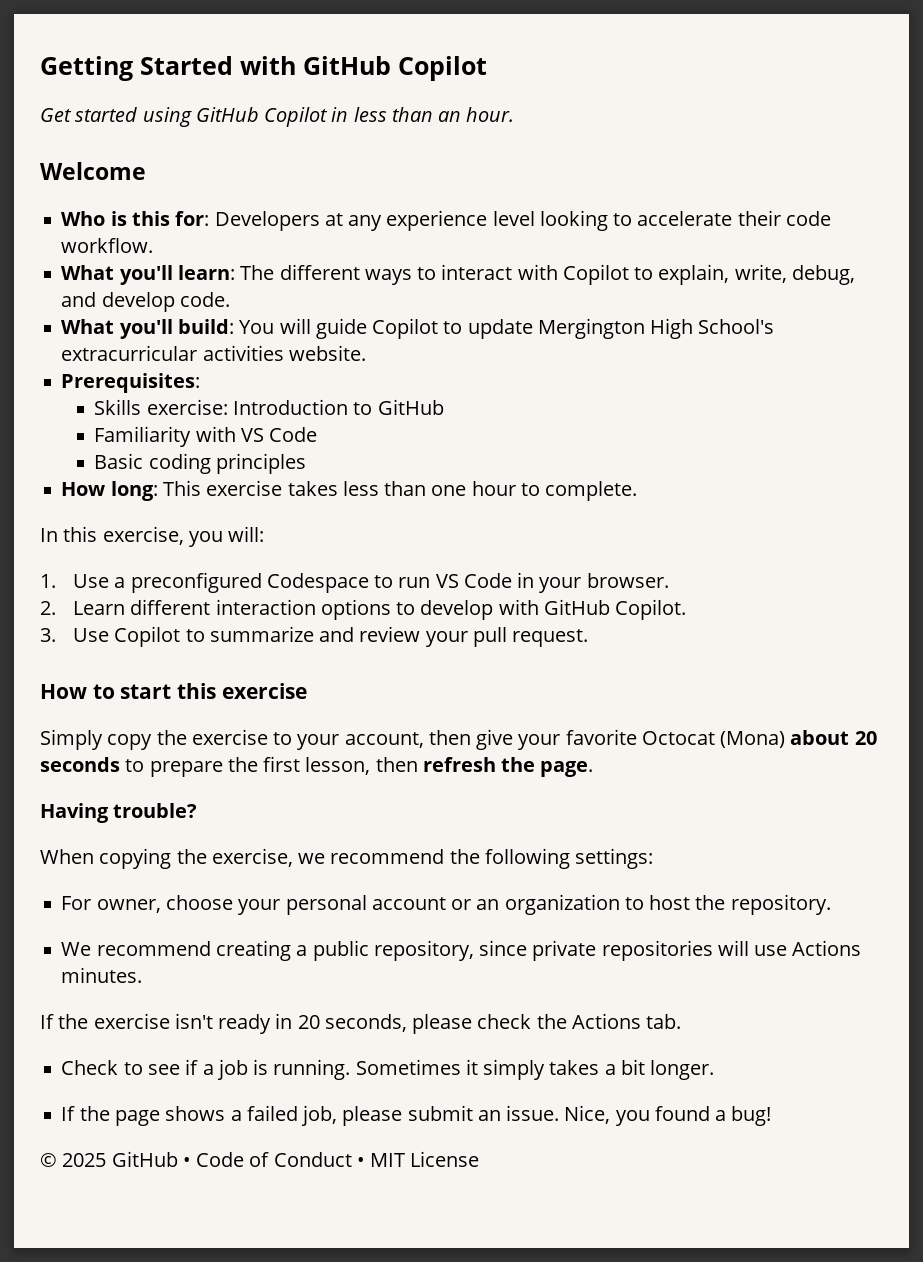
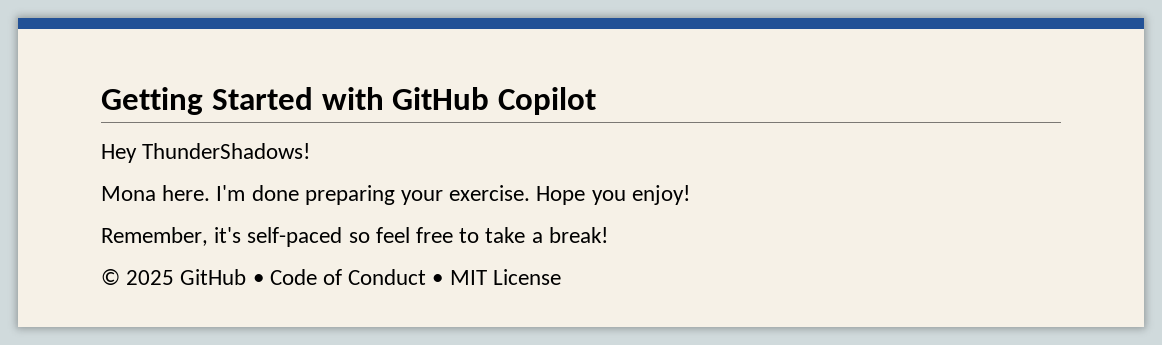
[40,107,515,127] [40,162,146,180] [61,210,831,231] [61,238,154,253] [61,264,855,285] [61,292,230,312] [61,318,775,339] [61,345,366,361] [61,373,201,393] [94,399,444,415] [94,426,318,447] [94,453,306,474] [61,480,638,501] [40,526,265,547] [40,572,669,593] [40,599,687,620] [40,626,589,647] [40,683,307,699] [40,729,877,750] [40,756,594,777] [40,803,198,823] [40,848,654,869] [61,894,831,915] [61,940,862,961] [61,967,143,983] [40,1013,682,1034] [61,1059,715,1080] [61,1105,772,1126] Get started using GitHub Copilot in less than an hour. // Welcome // Who is this for: Developers at any experience level looking to accelerate their code workflow. // What you'll learn: The different ways to interact with Copilot to explain, write, debug, and develop code. // What you'll build: You will guide Copilot to update Mergington High School's extracurricular activities website. // Prerequisites: // Skills exercise: Introduction to GitHub // Familiarity with VS Code // Basic coding principles // How long: This exercise takes less than one hour to complete. // In this exercise, you will: // 1. Use a preconfigured Codespace to run VS Code in your browser. // 2. Learn different interaction options to develop with GitHub Copilot. // 3. Use Copilot to summarize and review your pull request. // How to start this exercise // Simply copy the exercise to your account, then give your favorite Octocat (Mona) about 20 seconds to prepare the first lesson, then refresh the page. // Having trouble? // When copying the exercise, we recommend the following settings: // For owner, choose your personal account or an organization to host the repository. // We recommend creating a public repository, since private repositories will use Actions minutes. // If the exercise isn't ready in 20 seconds, please check the Actions tab. // Check to see if a job is running. Sometimes it simply takes a bit longer. // If the page shows a failed job, please submit an issue. Nice, you found a bug! -> [101,143,311,163] [101,185,690,205] [101,227,608,247] Hey ThunderShadows! // Mona here. I'm done preparing your exercise. Hope you enjoy! // Remember, it's self-paced so feel free to take a break!

